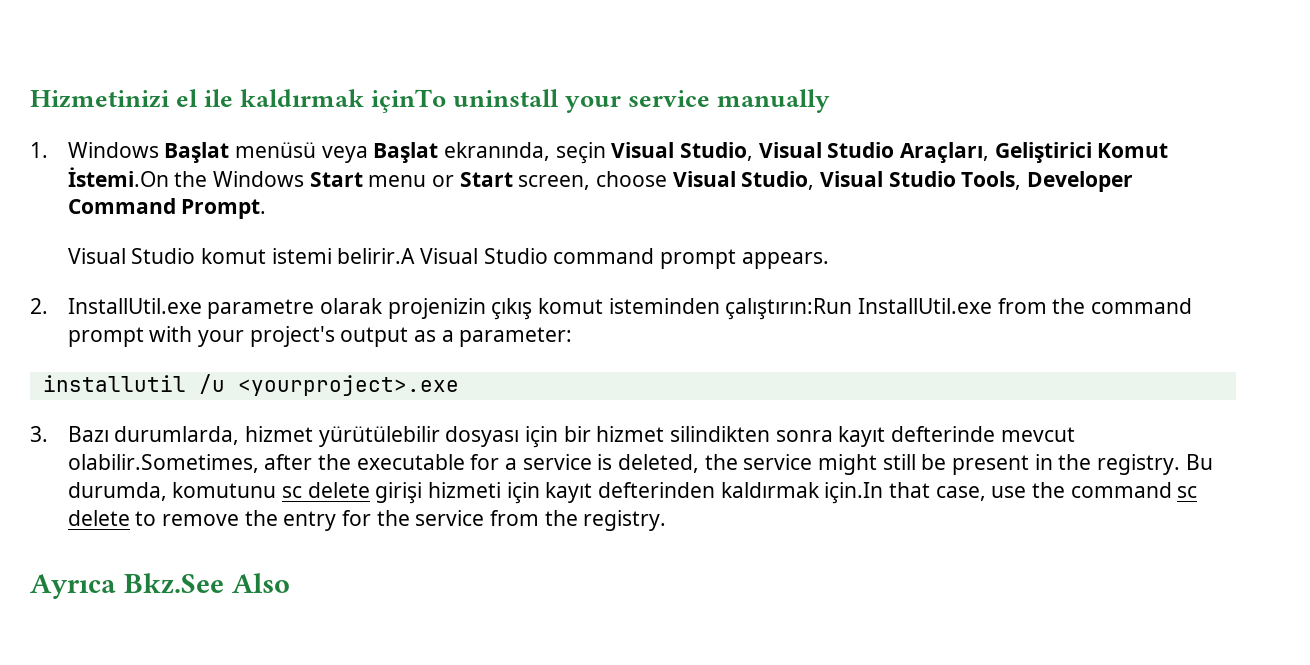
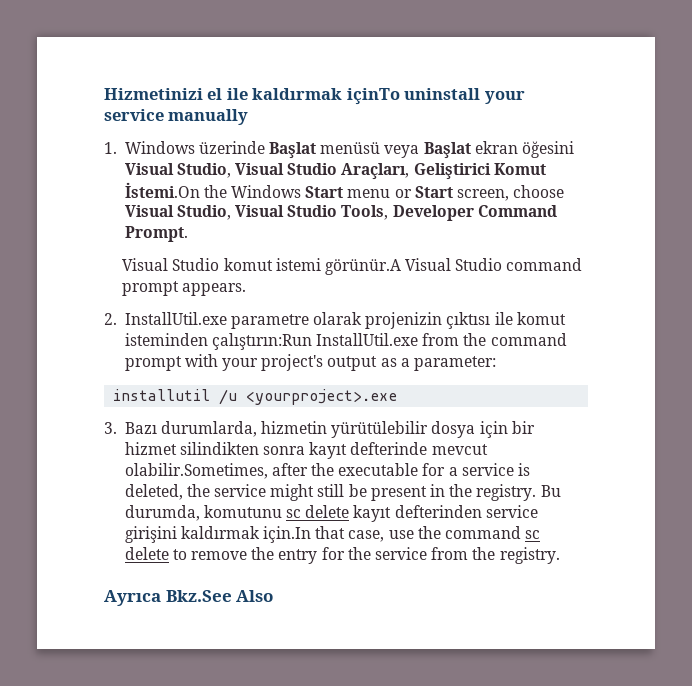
(159, 150) none -> [198,141,265,154] üzerinde
[443,142,606,164] ekranında, seçin -> [474,141,575,158] ekran öğesini
[337,248,416,264] belirir.A -> [324,259,401,275] görünür.A
[491,298,533,320] çıkış -> [446,312,513,329] çıktısı ile
[244,426,520,447] hizmet yürütülebilir dosyası -> [261,421,476,438] hizmetin yürütülebilir dosya
[375,482,715,504] girişi hizmeti için kayıt defterinden -> [353,505,538,522] [124,526,177,543] kayıt defterinden service girişini

